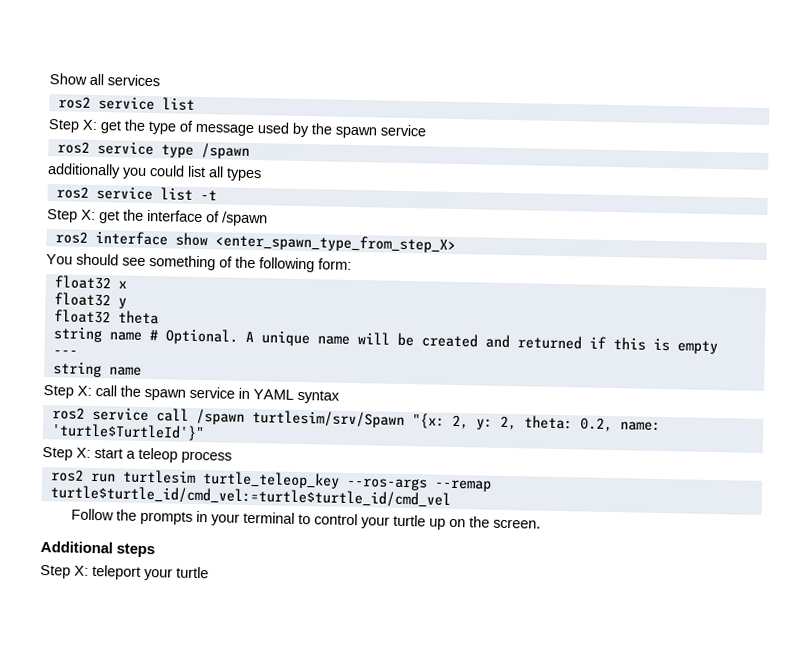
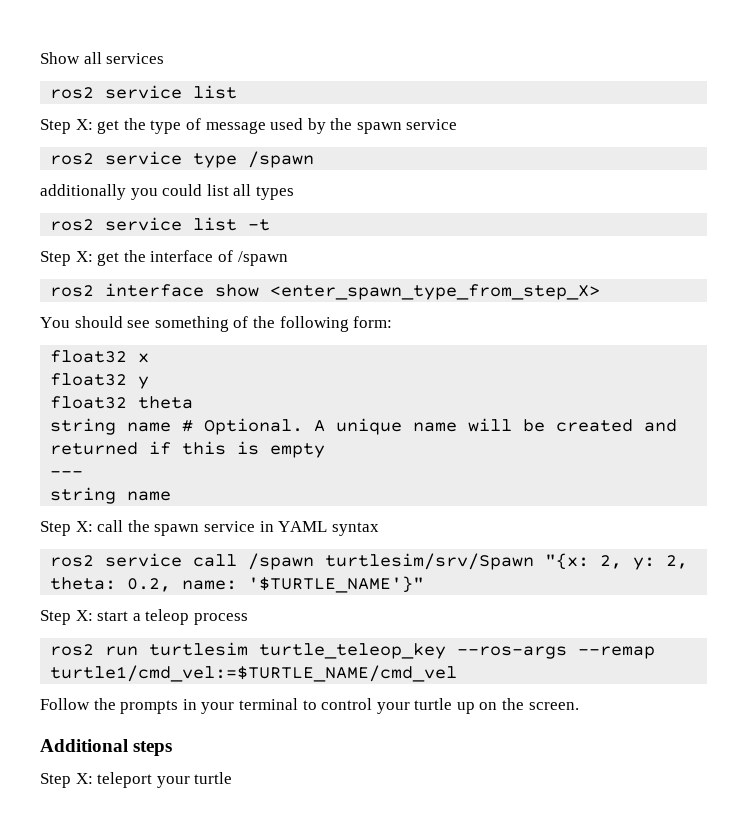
[50,423,205,442] 'turtle$TurtleId'}" -> [248,576,425,593] '$TURTLE_NAME'}"
[49,485,451,508] turtle$turtle_id/cmd_vel:=turtle$turtle_id/cmd_vel -> [50,665,458,682] turtle1/cmd_vel:=$TURTLE_NAME/cmd_vel

